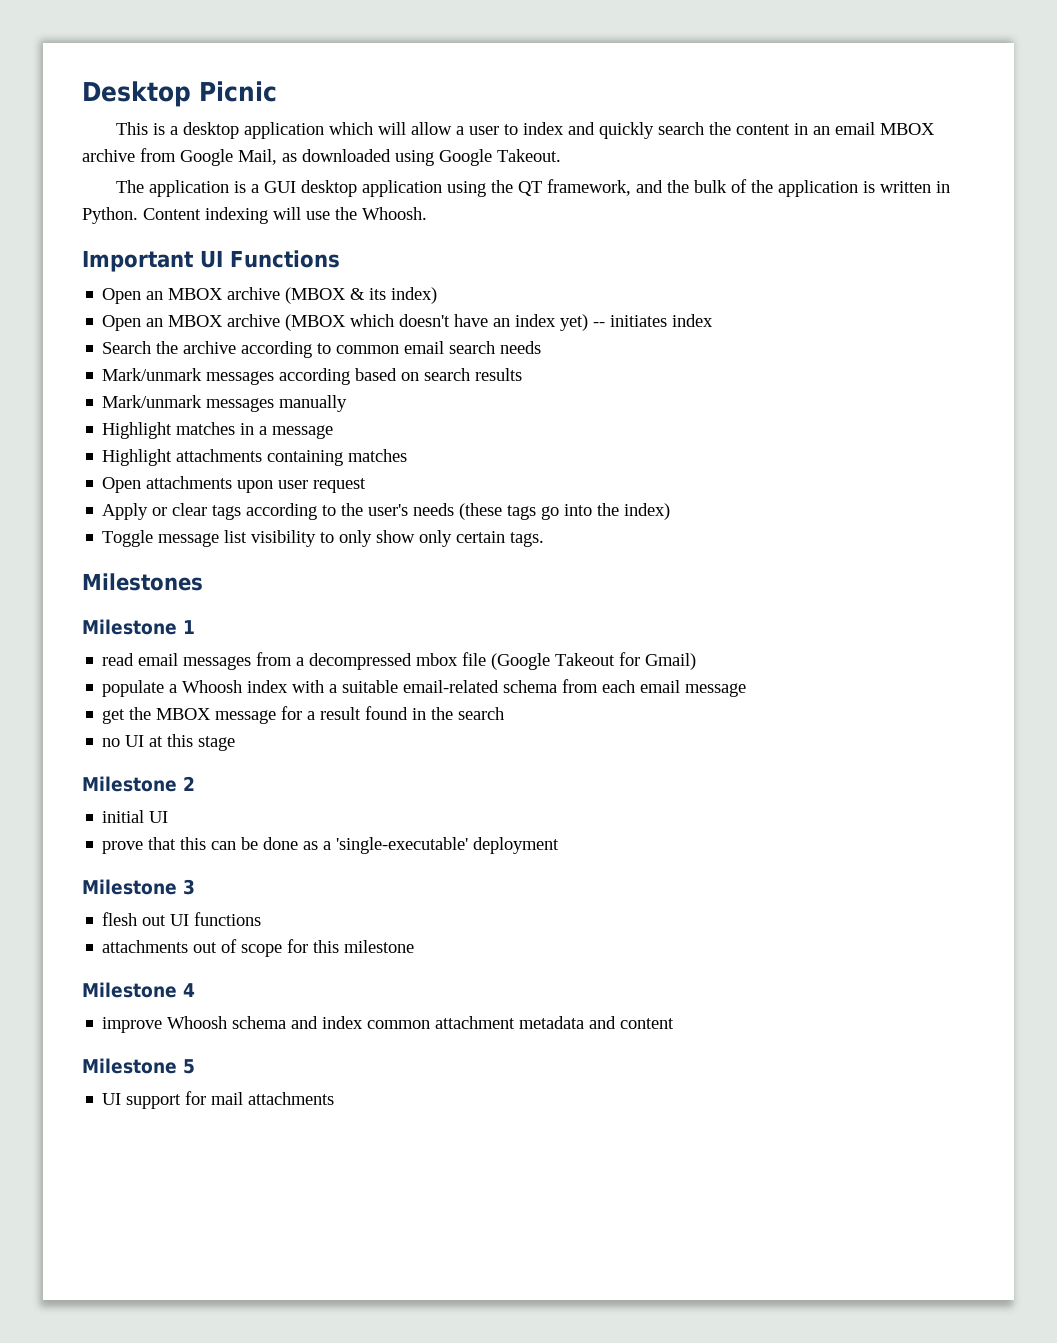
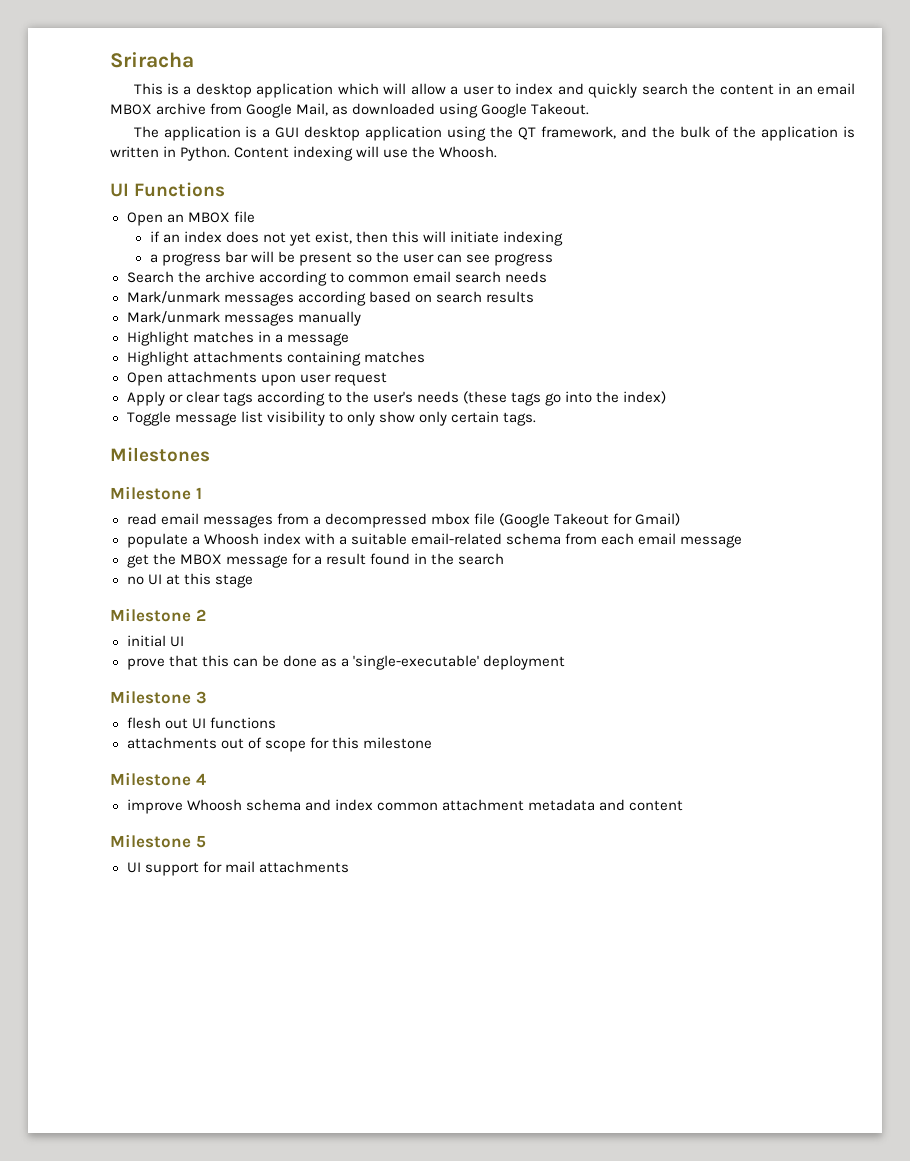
[82,81,277,107] Desktop Picnic -> [110,52,194,68] Sriracha
[82,250,194,272] Important -> (498, 152) none
[227,287,438,304] [102,314,714,331] archive (MBOX & its index) // Open an MBOX archive (MBOX which doesn't have an index yet) -- initiates index -> [233,211,255,223] [149,231,564,246] [149,251,554,266] file // if an index does not yet exist, then this will initiate indexing // a progress bar will be present so the user can see progress

